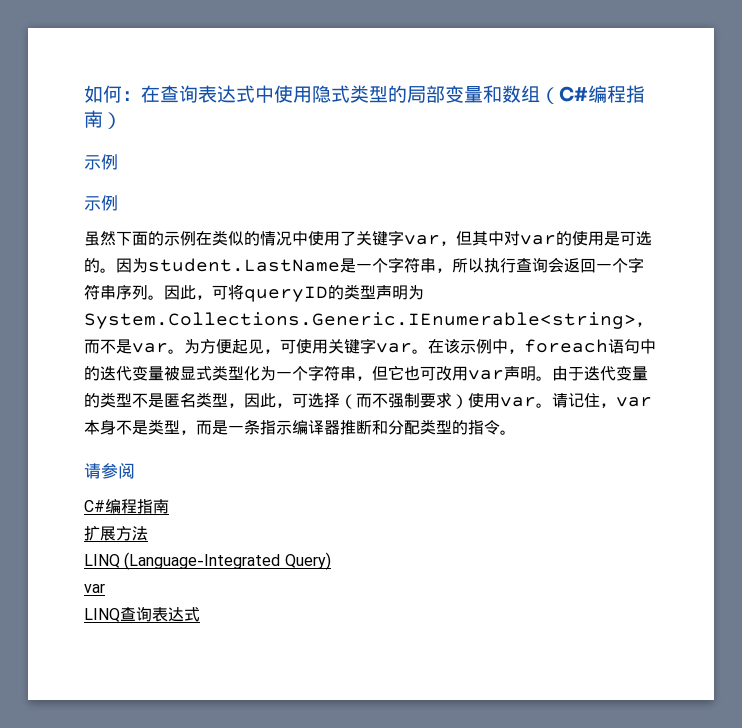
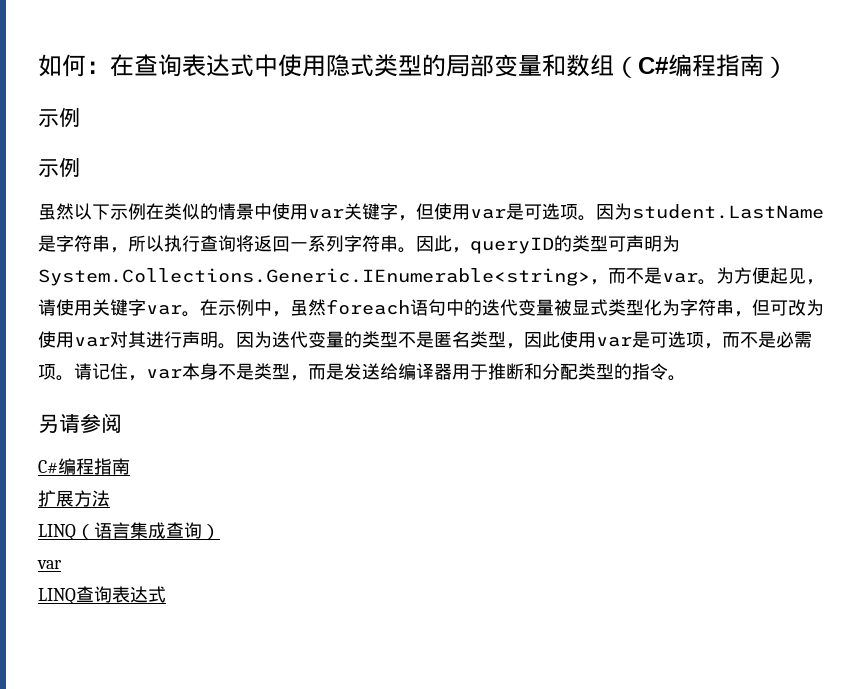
[116,231,164,246] 下面的 -> [74,203,110,220] 以下
[276,230,652,246] [84,258,100,273] 况中使用了关键字var，但其中对var的使用是可选的 -> [236,203,578,221] 景中使用var关键字，但使用var是可选项
[356,258,388,273] 一个 -> (56, 243) none
[548,257,644,273] [84,284,148,300] 会返回一个字符串序列 -> [236,235,398,252] 将返回一系列字符串
[212,284,244,300] 可将 -> (470, 250) none
(376, 292) none -> [608,236,626,252] 可
[280,339,296,354] 可 -> [38,299,56,316] 请
[444,339,460,354] 该 -> (218, 307) none
(524, 351) none -> [290,299,326,316] 虽然
[276,366,308,381] 一个 -> (680, 307) none
[388,365,584,381] 它也可改用var声明。由于 -> [770,299,824,316] [38,331,272,349] 可改为使用var对其进行声明。因为
[276,392,536,409] ，可选择（而不强制要求）使用var -> [560,331,812,349] [38,364,56,380] 使用var是可选项，而不是必需项
[228,419,340,435] 一条指示编译器 -> [344,363,488,380] 发送给编译器用于
(516, 432) none -> [38,414,59,433] 另
[124,552,331,570] (Language-Integrated Query) -> [76,522,220,540] （语言集成查询）

